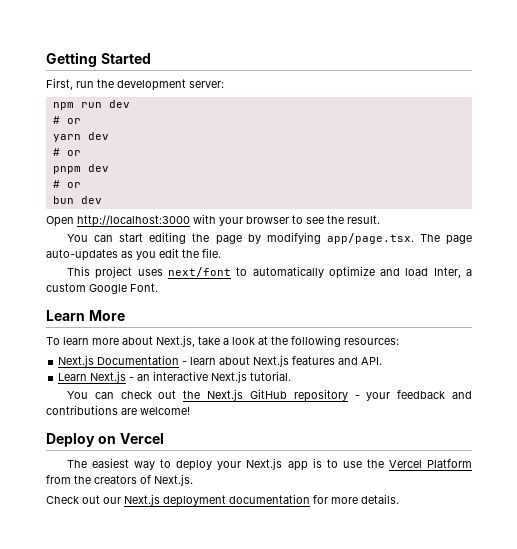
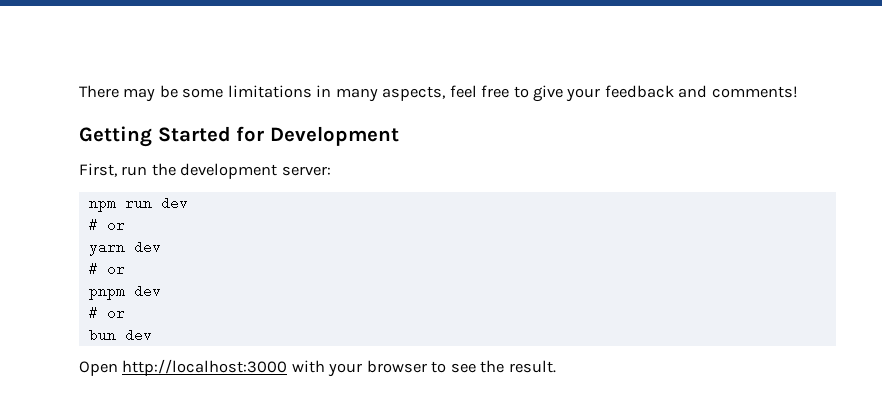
(46, 59) none -> [79,85,798,102] There may be some limitations in many aspects, feel free to give your feedback and comments! //
(151, 58) none -> [236,126,399,146] for Development
[67,232,472,245] [46,248,221,261] [67,266,472,279] [46,283,158,294] [46,310,125,321] [46,335,399,347] [58,355,383,367] [58,371,292,383] [67,389,473,402] [46,405,190,415] [46,433,164,447] [67,458,473,471] [46,474,193,486] [46,494,399,507] // You can start editing the page by modifying app/page.tsx. The page auto-updates as you edit the file. // This project uses next/font to automatically optimize and load Inter, a custom Google Font. // Learn More // To learn more about Next.js, take a look at the following resources: // Next.js Documentation - learn about Next.js features and API. // Learn Next.js - an interactive Next.js tutorial. // You can check out the Next.js GitHub repository - your feedback and contributions are welcome! // Deploy on Vercel // The easiest way to deploy your Next.js app is to use the Vercel Platform from the creators of Next.js. // Check out our Next.js deployment documentation for more details. -> (556, 366) none

